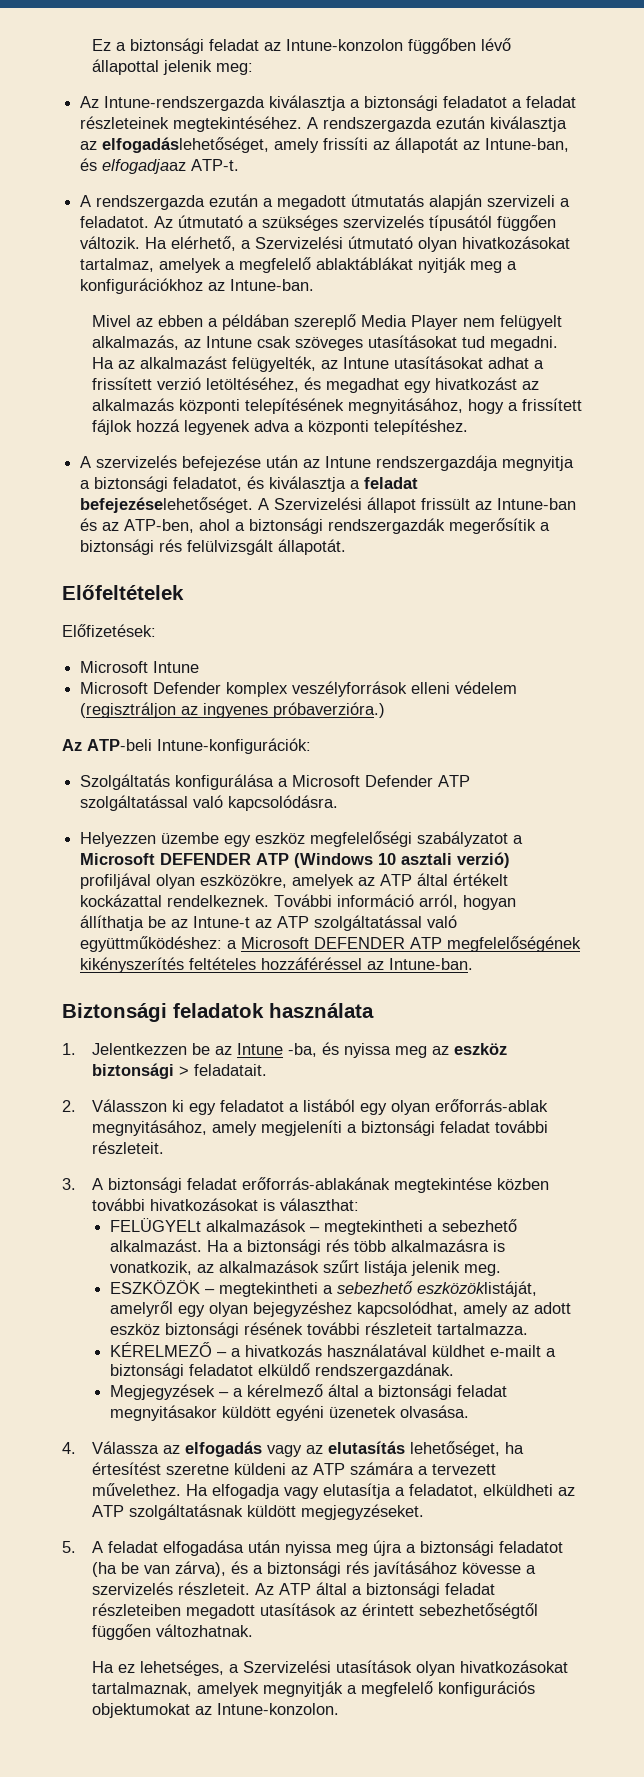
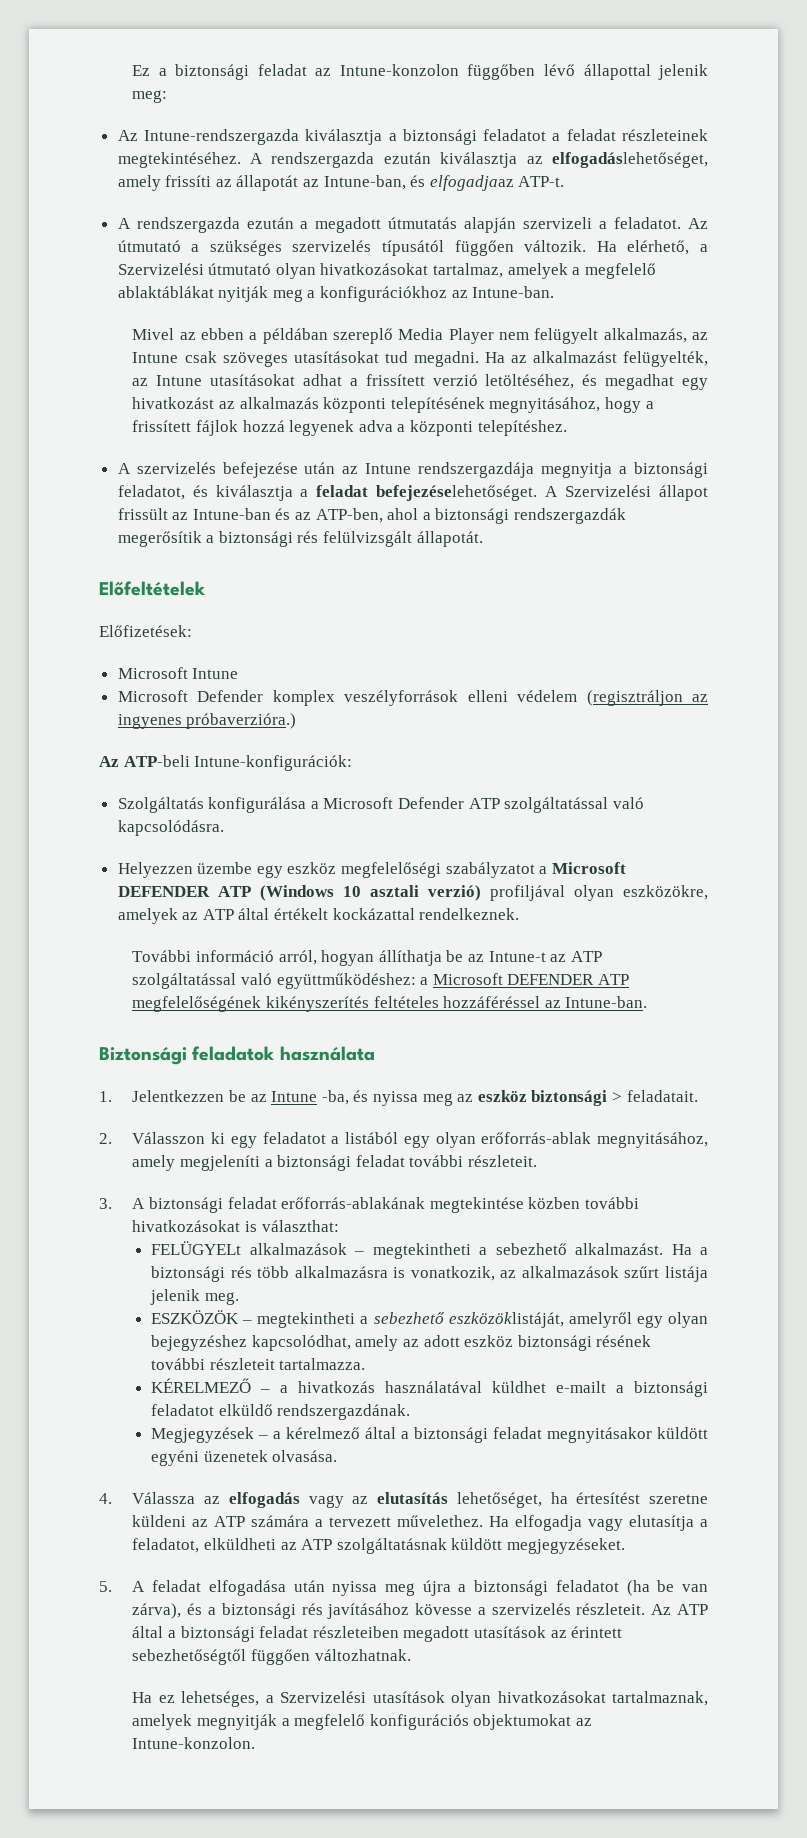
(270, 901) none -> (520, 914) //

